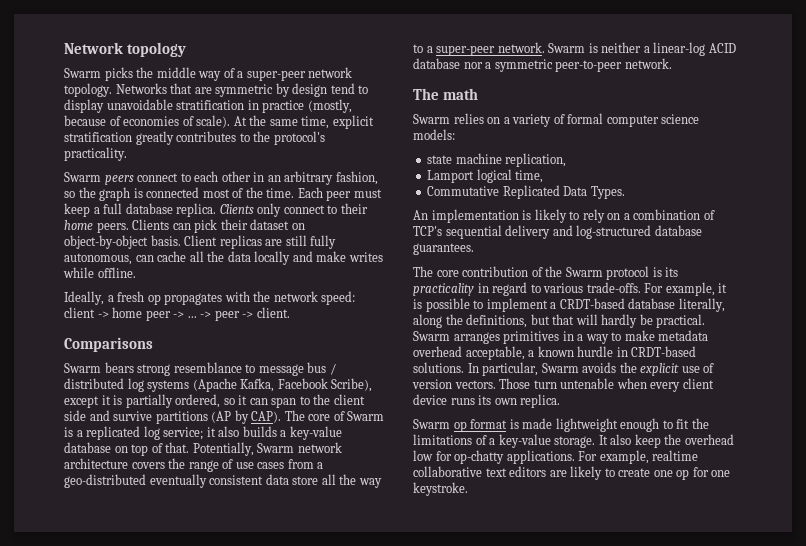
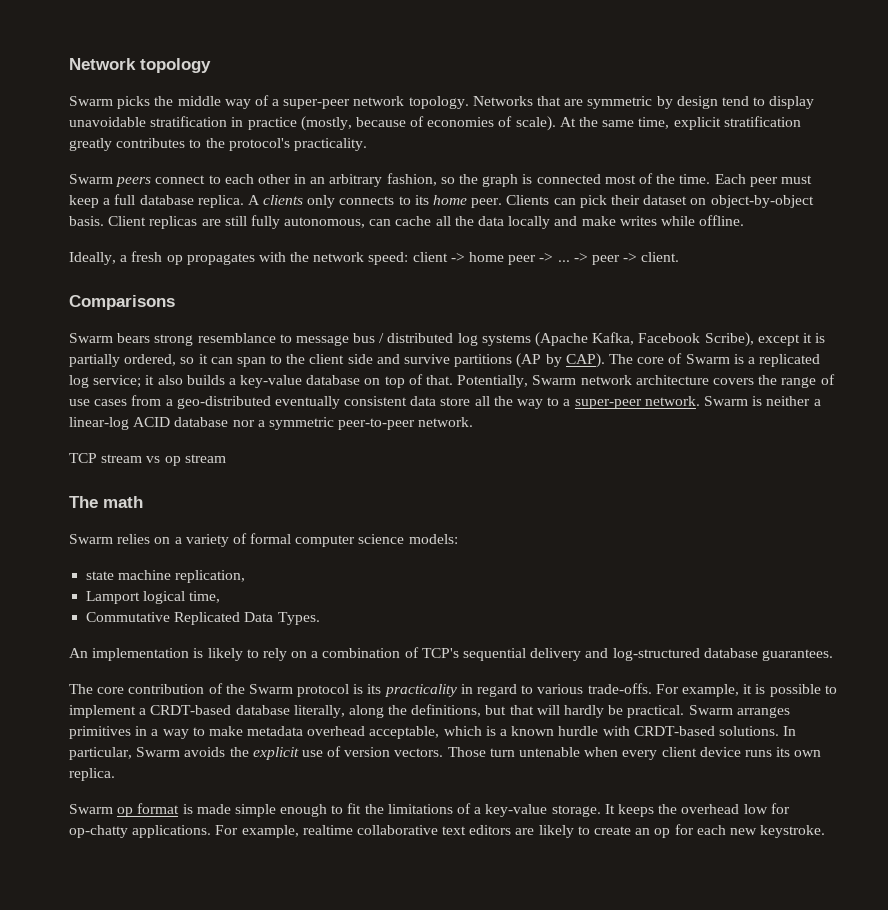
[219,203,368,217] [64,220,129,233] Clients only connect to their home peers. -> [247,195,503,208] A clients only connects to its home peer.
(672, 63) none -> [69,453,226,466] // TCP stream vs op stream
(525, 353) none -> [443,726,496,736] which is
[616,347,628,357] in -> [602,726,630,736] with
[555,418,618,432] lightweight -> [234,804,276,817] simple
[610,434,661,448] also keep -> [617,804,654,817] keeps
[653,470,673,477] one -> [635,828,651,835] an
[711,470,731,477] one -> [696,825,757,835] each new

